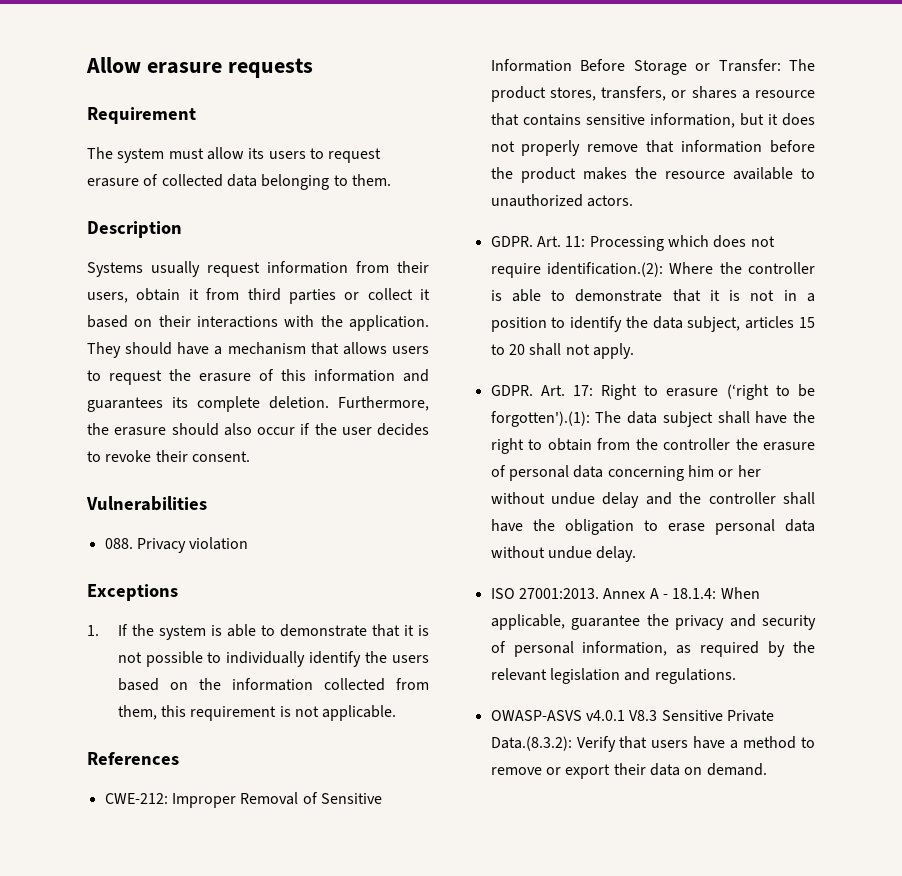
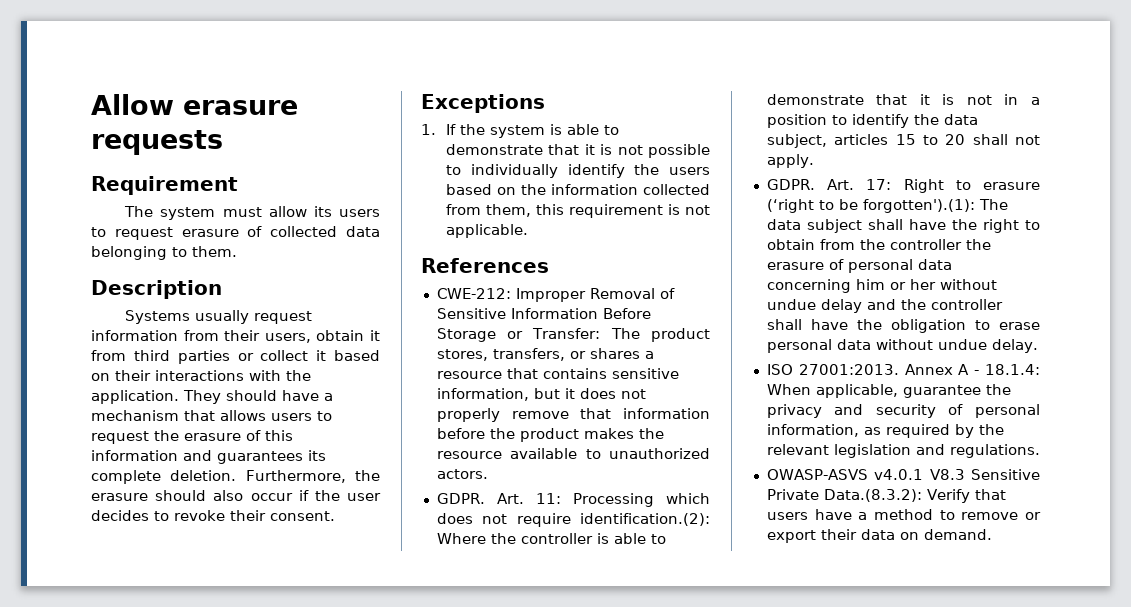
[86,496,207,511] [104,537,249,553] // Vulnerabilities // 088. Privacy violation -> (335, 516) none

